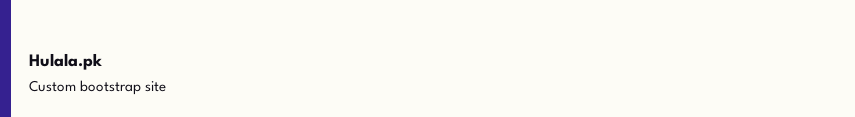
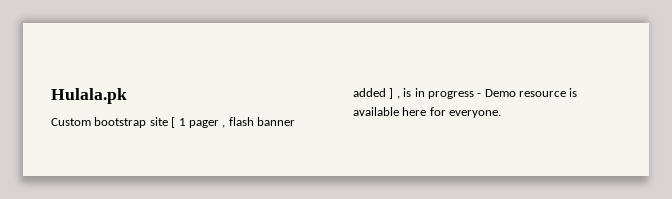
(167, 86) none -> [171,117,295,128] [353,88,578,99] [353,107,502,118] [ 1 pager , flash banner added ] , is in progress - Demo resource is available here for everyone.

